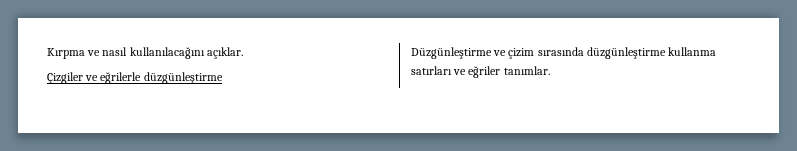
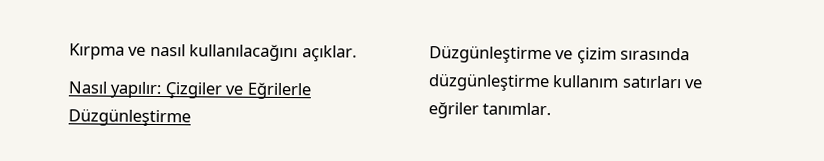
[47,72,223,84] Çizgiler ve eğrilerle düzgünleştirme -> [68,81,311,100] [68,108,191,127] Nasıl yapılır: Çizgiler ve Eğrilerle Düzgünleştirme
[668,47,717,56] kullanma -> [552,75,620,88] kullanım

